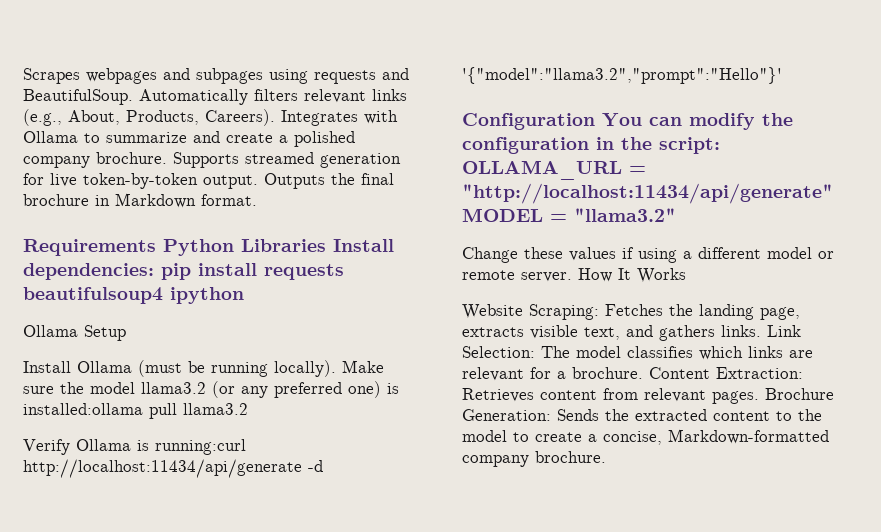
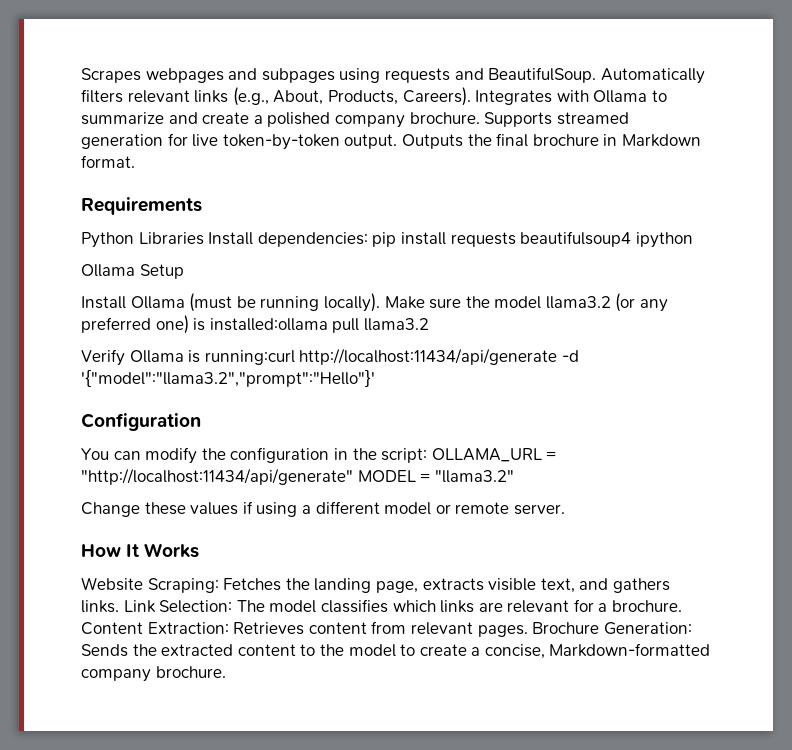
(156, 247) none -> (202, 206) //
(595, 121) none -> (201, 422) //
(572, 277) none -> (565, 509) //

